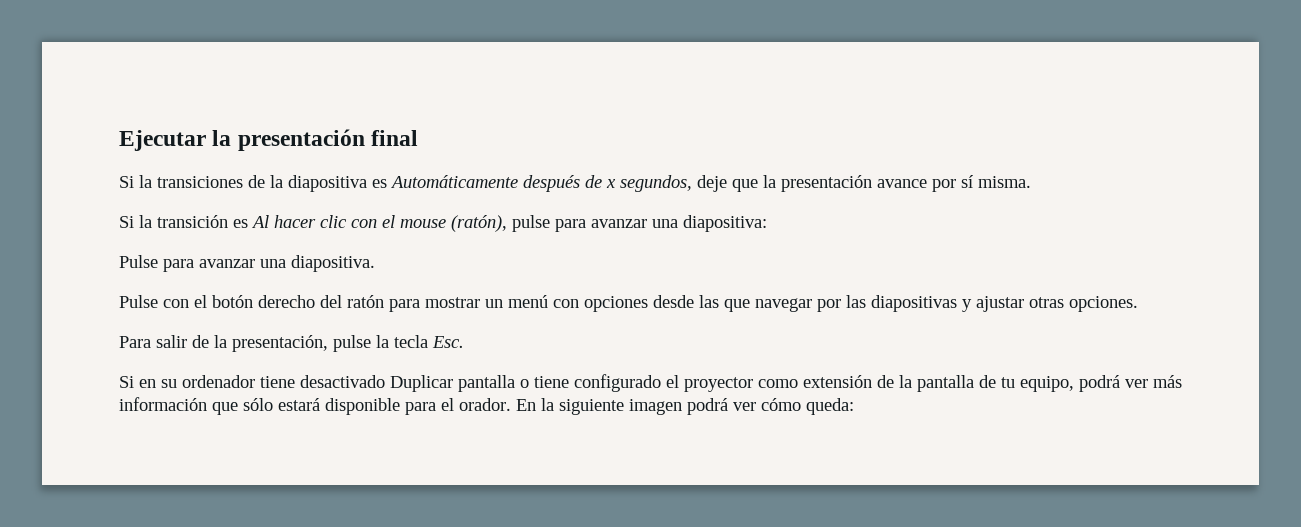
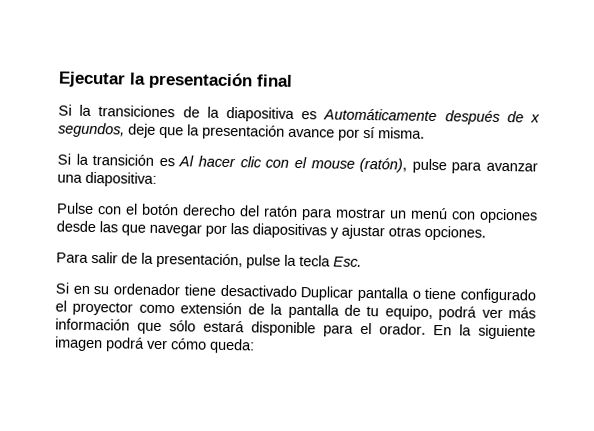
[119,255,375,272] // Pulse para avanzar una diapositiva. -> (157, 179) none

